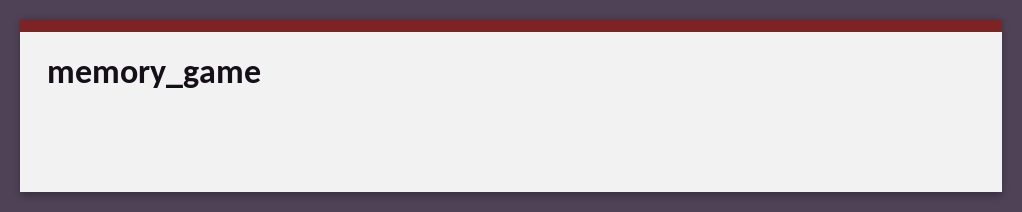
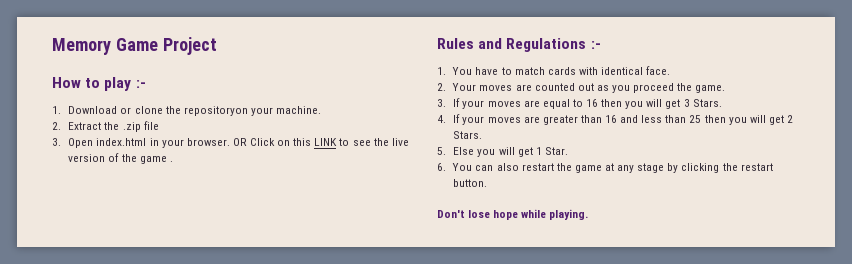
[47,66,261,88] memory_game -> [52,37,217,55] [52,77,146,91] [52,106,322,116] [52,121,159,132] [52,138,409,148] [68,153,173,164] [437,38,601,52] [437,66,671,75] [437,83,726,93] [437,98,722,109] [437,114,793,125] [453,131,483,139] [437,147,568,157] [437,163,773,173] [453,179,488,187] [437,209,589,220] Memory Game Project // How to play :- // 1. Download or clone the repositoryon your machine. // 2. Extract the .zip file // 3. Open index.html in your browser. OR Click on this LINK to see the live version of the game . // Rules and Regulations :- // 1. You have to match cards with identical face. // 2. Your moves are counted out as you proceed the game. // 3. If your moves are equal to 16 then you will get 3 Stars. // 4. If your moves are greater than 16 and less than 25 then you will get 2 Stars. // 5. Else you will get 1 Star. // 6. You can also restart the game at any stage by clicking the restart button. // Don't lose hope while playing.

